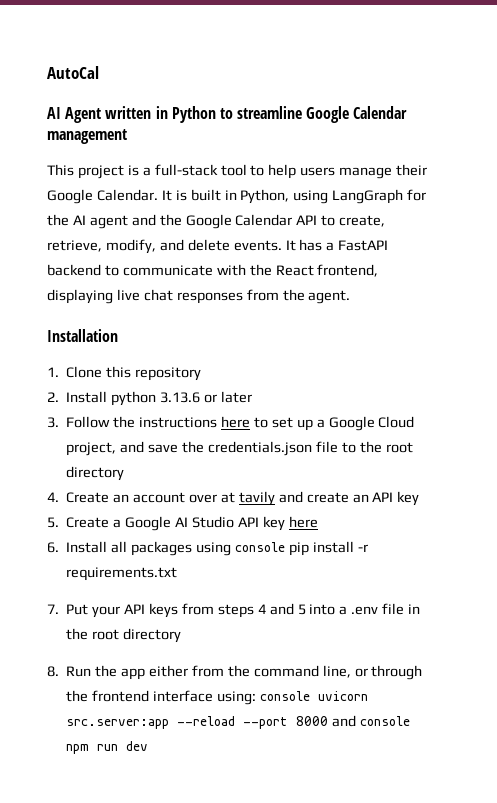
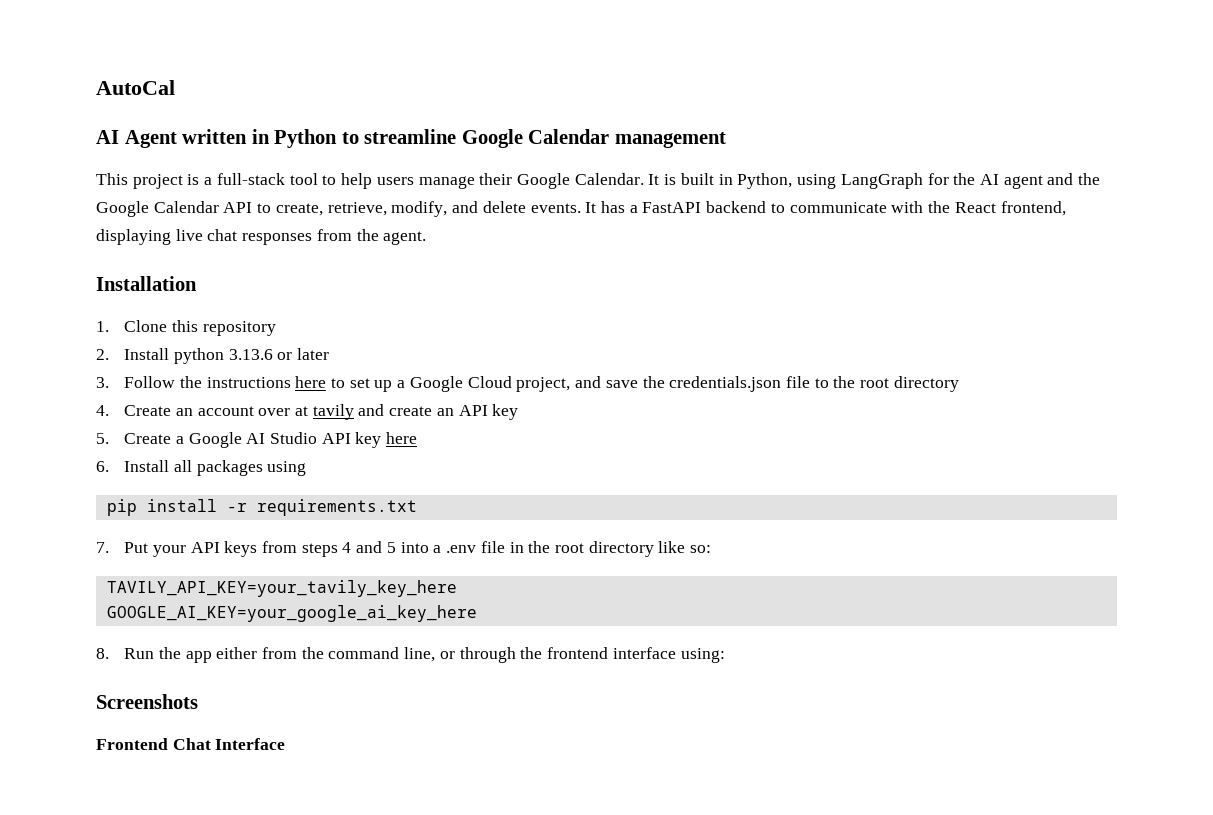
[234,542,285,552] console -> (307, 468) //
(182, 635) none -> [658,541,712,553] [106,580,457,597] [106,605,477,622] like so: // TAVILY_API_KEY=your_tavily_key_here // GOOGLE_AI_KEY=your_google_ai_key_here
[259,691,368,701] [66,715,411,729] [66,741,149,754] console uvicorn src.server:app --reload --port 8000 and console npm run dev -> [96,694,198,709] [96,738,286,750] // Screenshots // Frontend Chat Interface

